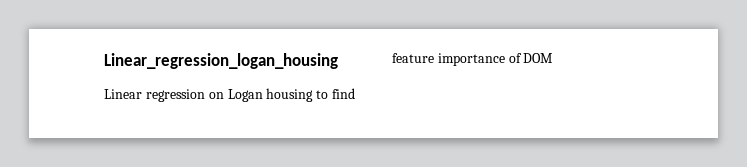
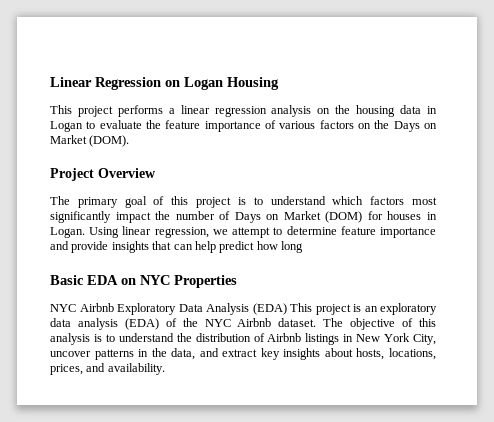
[104,53,338,69] [104,88,355,102] [392,53,554,66] Linear_regression_logan_housing // Linear regression on Logan housing to find feature importance of DOM -> [50,77,279,90] [50,105,438,117] [50,120,437,132] [50,135,130,147] [50,168,156,181] [50,196,437,208] [50,211,437,223] [50,226,437,238] [50,241,303,253] [50,275,237,288] [50,303,437,315] [50,318,437,330] [50,333,437,345] [50,348,436,360] [50,363,165,375] Linear Regression on Logan Housing // This project performs a linear regression analysis on the housing data in Logan to evaluate the feature importance of various factors on the Days on Market (DOM). // Project Overview // The primary goal of this project is to understand which factors most significantly impact the number of Days on Market (DOM) for houses in Logan. Using linear regression, we attempt to determine feature importance and provide insights that can help predict how long // Basic EDA on NYC Properties // NYC Airbnb Exploratory Data Analysis (EDA) This project is an exploratory data analysis (EDA) of the NYC Airbnb dataset. The objective of this analysis is to understand the distribution of Airbnb listings in New York City, uncover patterns in the data, and extract key insights about hosts, locations, prices, and availability.

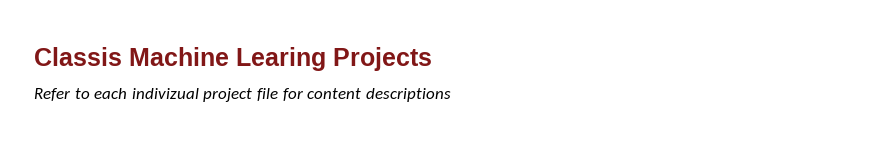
[50,77,279,90] [50,105,438,117] [50,120,437,132] [50,135,130,147] [50,168,156,181] [50,196,437,208] [50,211,437,223] [50,226,437,238] [50,241,303,253] [50,275,237,288] [50,303,437,315] [50,318,437,330] [50,333,437,345] [50,348,436,360] [50,363,165,375] Linear Regression on Logan Housing // This project performs a linear regression analysis on the housing data in Logan to evaluate the feature importance of various factors on the Days on Market (DOM). // Project Overview // The primary goal of this project is to understand which factors most significantly impact the number of Days on Market (DOM) for houses in Logan. Using linear regression, we attempt to determine feature importance and provide insights that can help predict how long // Basic EDA on NYC Properties // NYC Airbnb Exploratory Data Analysis (EDA) This project is an exploratory data analysis (EDA) of the NYC Airbnb dataset. The objective of this analysis is to understand the distribution of Airbnb listings in New York City, uncover patterns in the data, and extract key insights about hosts, locations, prices, and availability. -> [34,47,432,71] [34,88,451,102] Classis Machine Learing Projects // Refer to each indivizual project file for content descriptions

